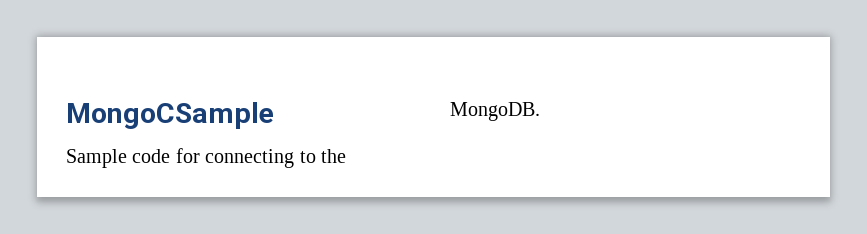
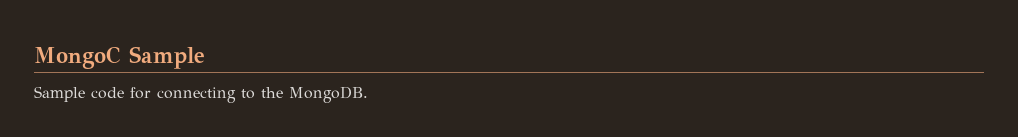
[66,102,274,129] MongoCSample -> [34,46,205,69] MongoC Sample

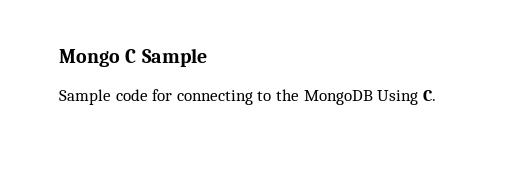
[34,46,120,69] MongoC -> [59,49,137,67] Mongo C
[289,86,368,103] MongoDB. -> [303,90,436,105] MongoDB Using C.

